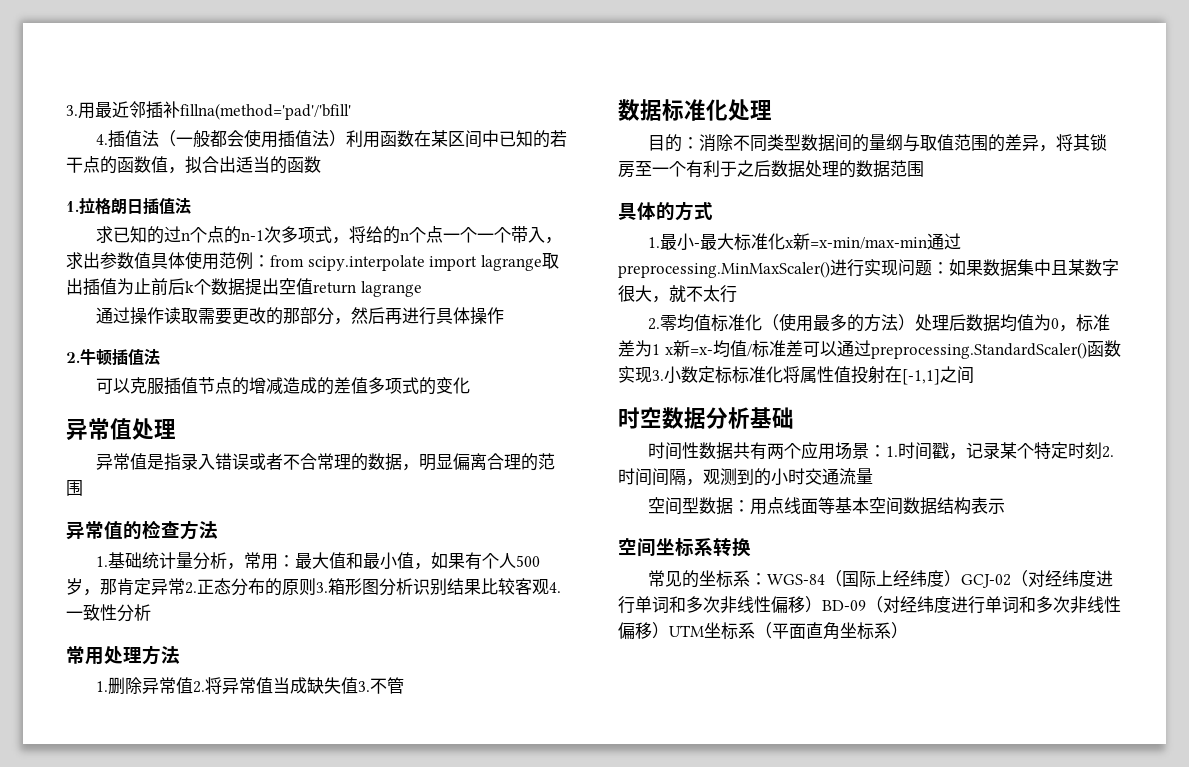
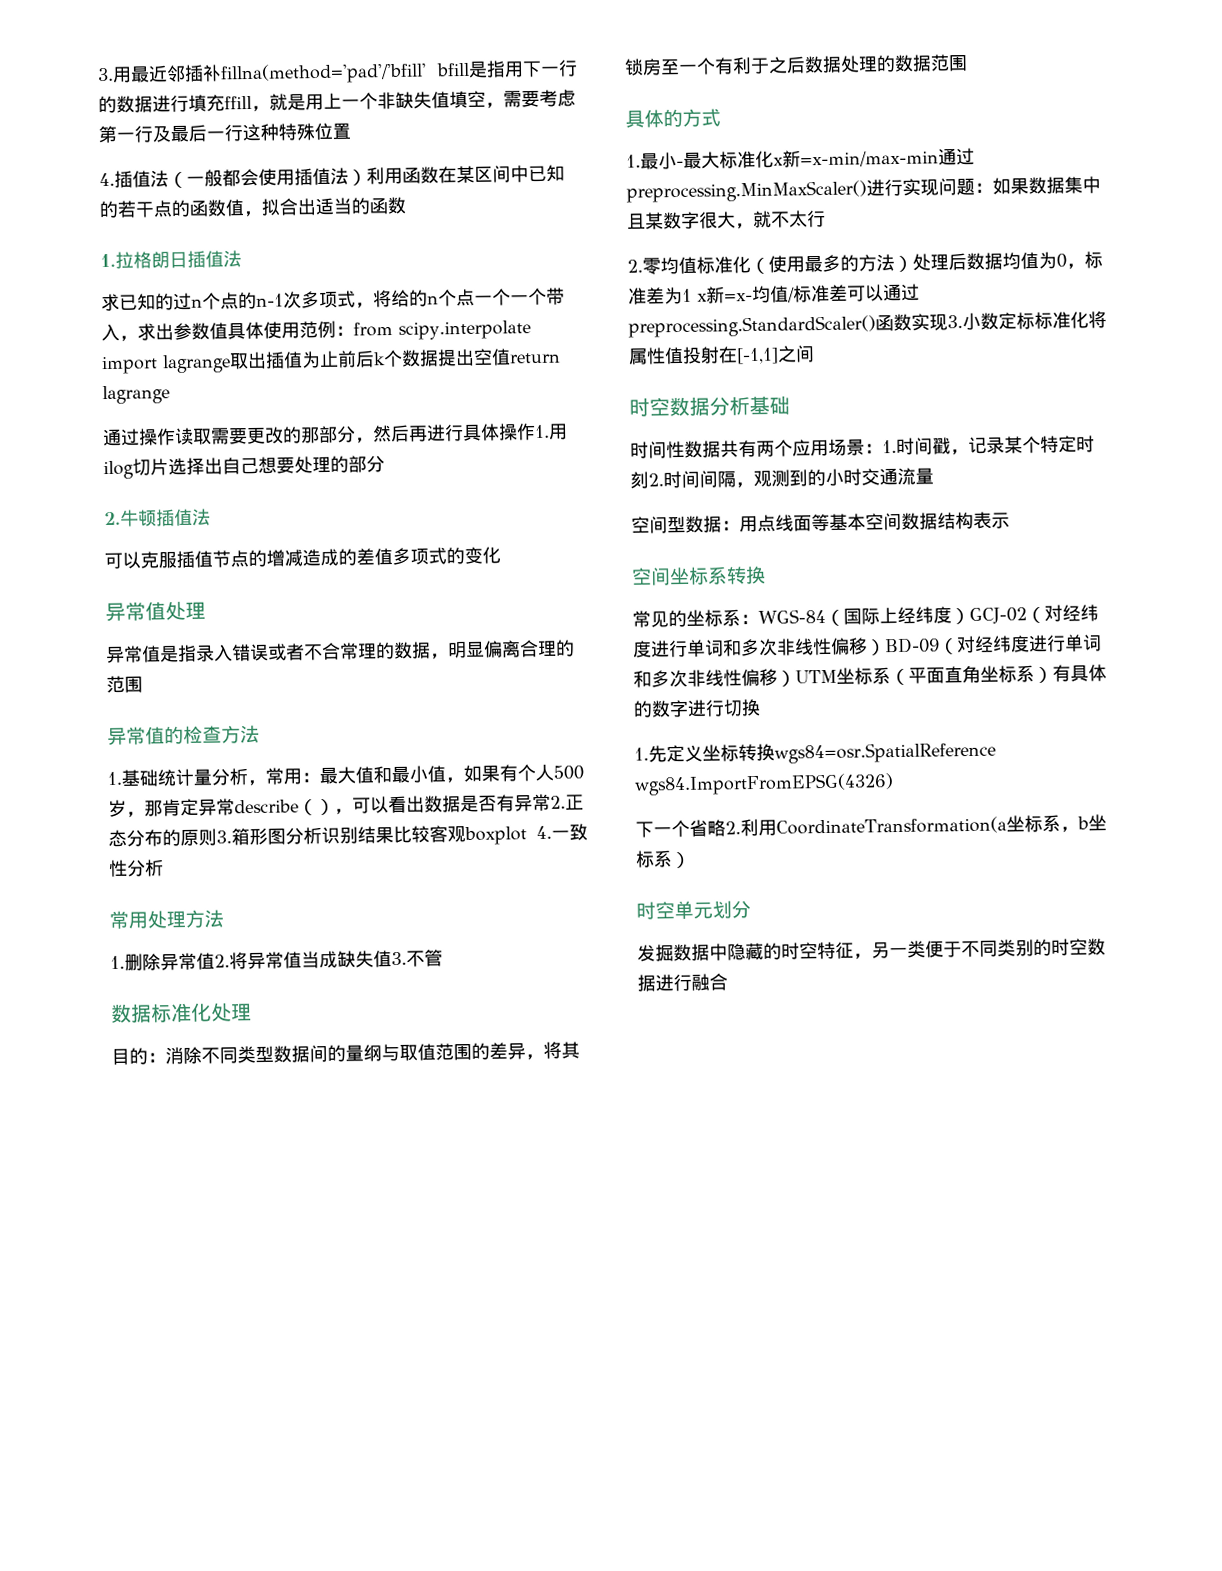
(351, 111) none -> [436,59,578,78] [98,89,576,114] [98,122,351,144] bfill是指用下一行的数据进行填充ffill，就是用上一个非缺失值填空，需要考虑第一行及最后一行这种特殊位置
(505, 315) none -> [534,423,568,440] [103,455,385,480] 1.用ilog切片选择出自己想要处理的部分
(185, 586) none -> [234,793,551,816] describe（），可以看出数据是否有异常
(549, 587) none -> [464,826,527,846] boxplot
(908, 630) none -> [1052,664,1107,682] [633,698,761,718] [634,741,996,764] [634,773,894,796] [635,814,1107,838] [635,850,691,869] [636,900,751,920] [637,938,1106,962] [637,973,728,992] 有具体的数字进行切换 // 1.先定义坐标转换wgs84=osr.SpatialReference wgs84.ImportFromEPSG(4326) // 下一个省略2.利用CoordinateTransformation(a坐标系，b坐标系） // 时空单元划分 // 发掘数据中隐藏的时空特征，另一类便于不同类别的时空数据进行融合

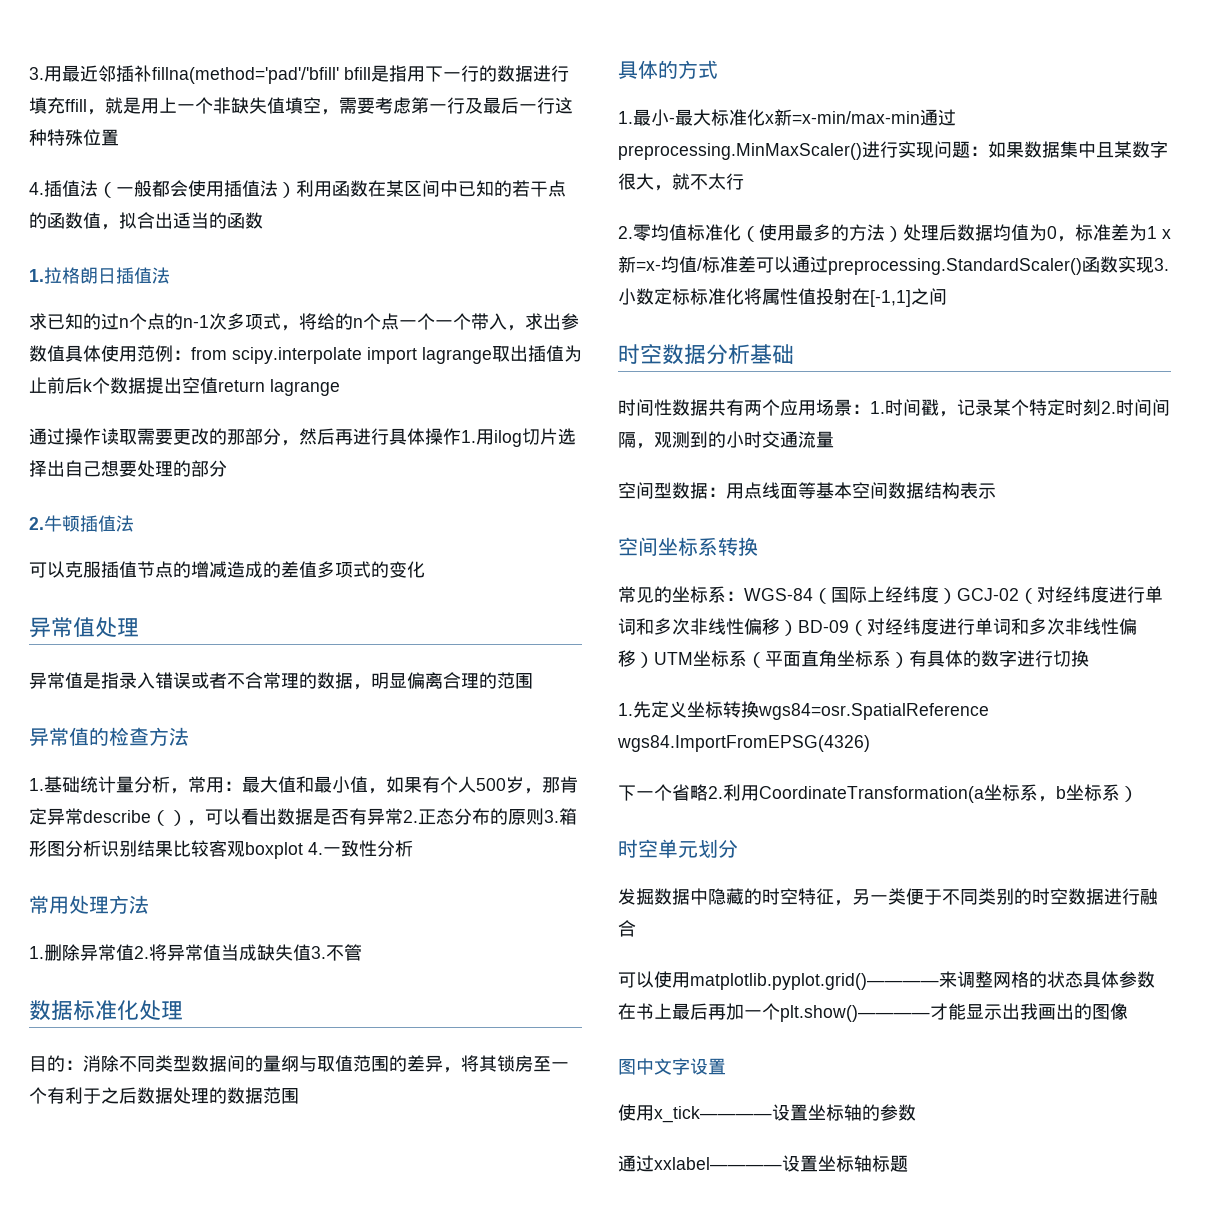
(728, 982) none -> [618,971,1155,990] [618,1003,1128,1022] [618,1058,726,1075] [618,1104,916,1123] [618,1155,908,1172] // 可以使用matplotlib.pyplot.grid()————来调整网格的状态具体参数在书上最后再加一个plt.show()————才能显示出我画出的图像 // 图中文字设置 // 使用x_tick————设置坐标轴的参数 // 通过xxlabel————设置坐标轴标题

